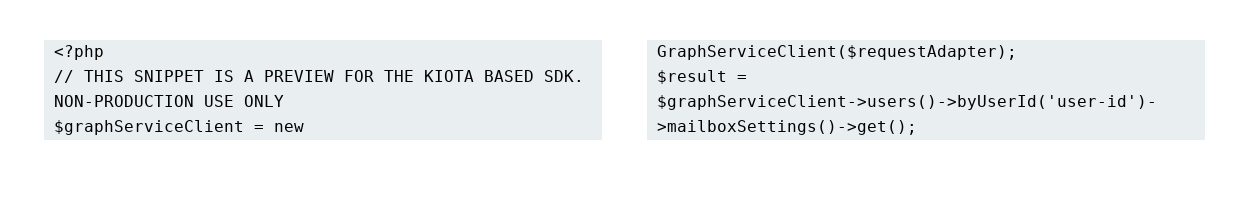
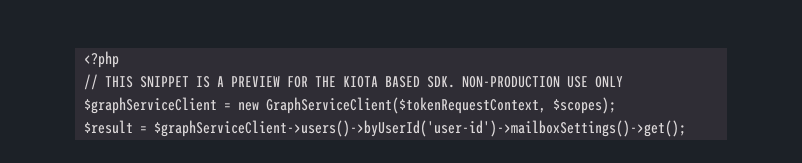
[657,45,1018,60] GraphServiceClient($requestAdapter); -> [266,97,617,114] GraphServiceClient($tokenRequestContext, $scopes);

